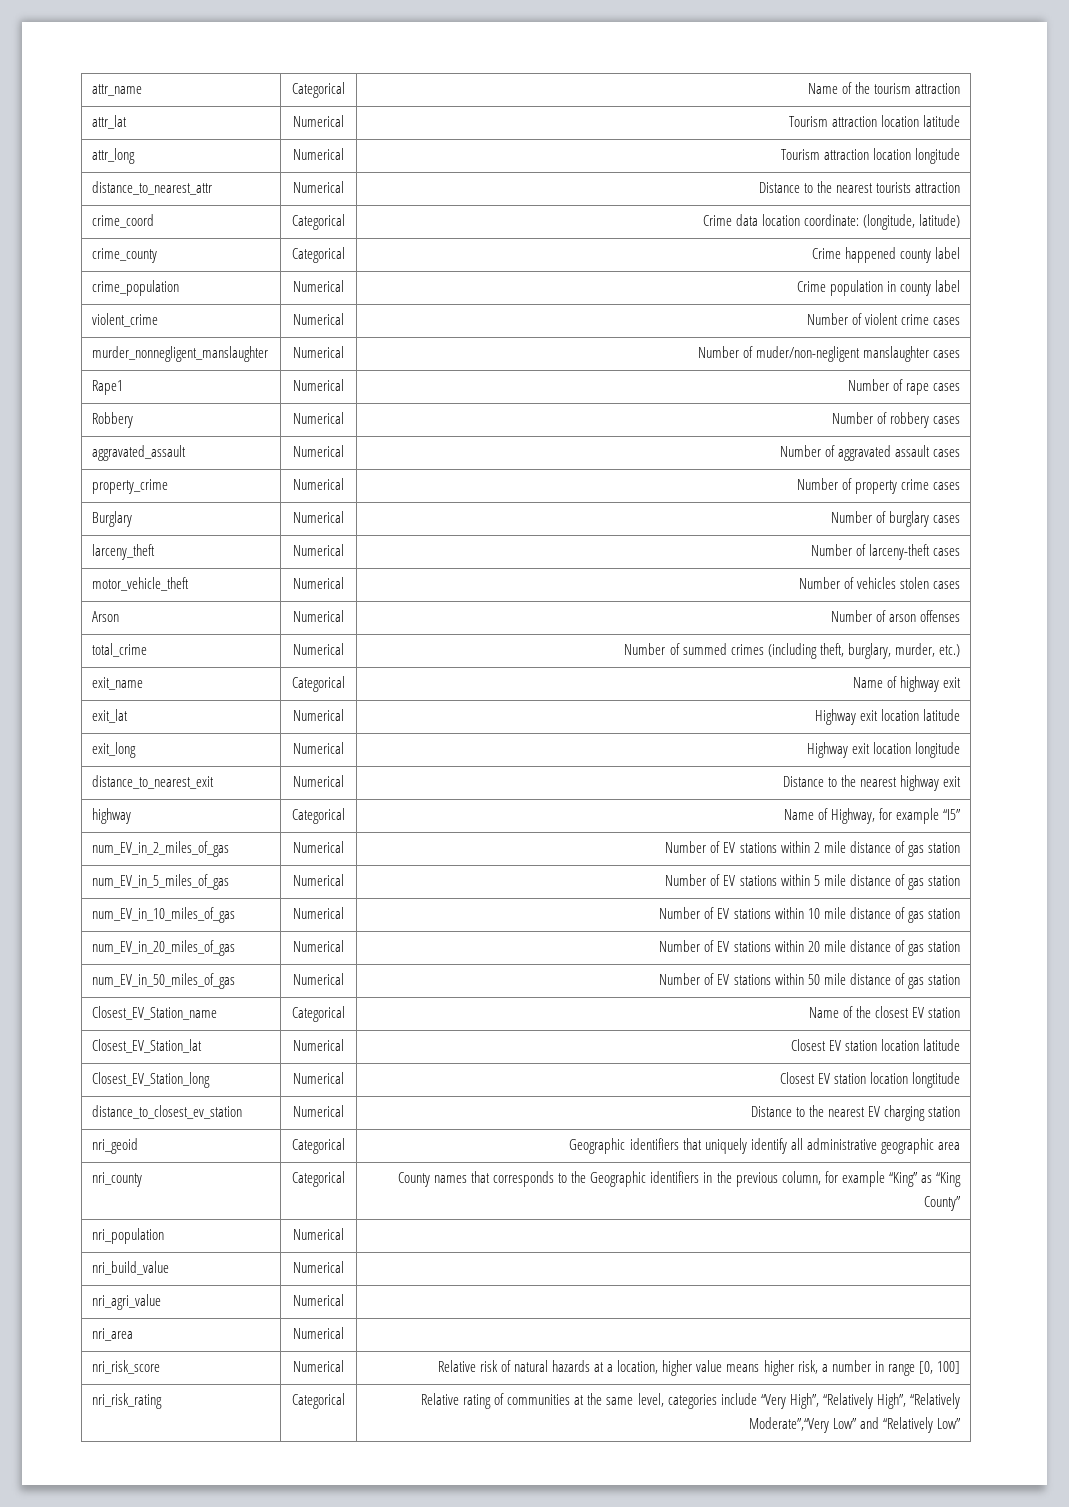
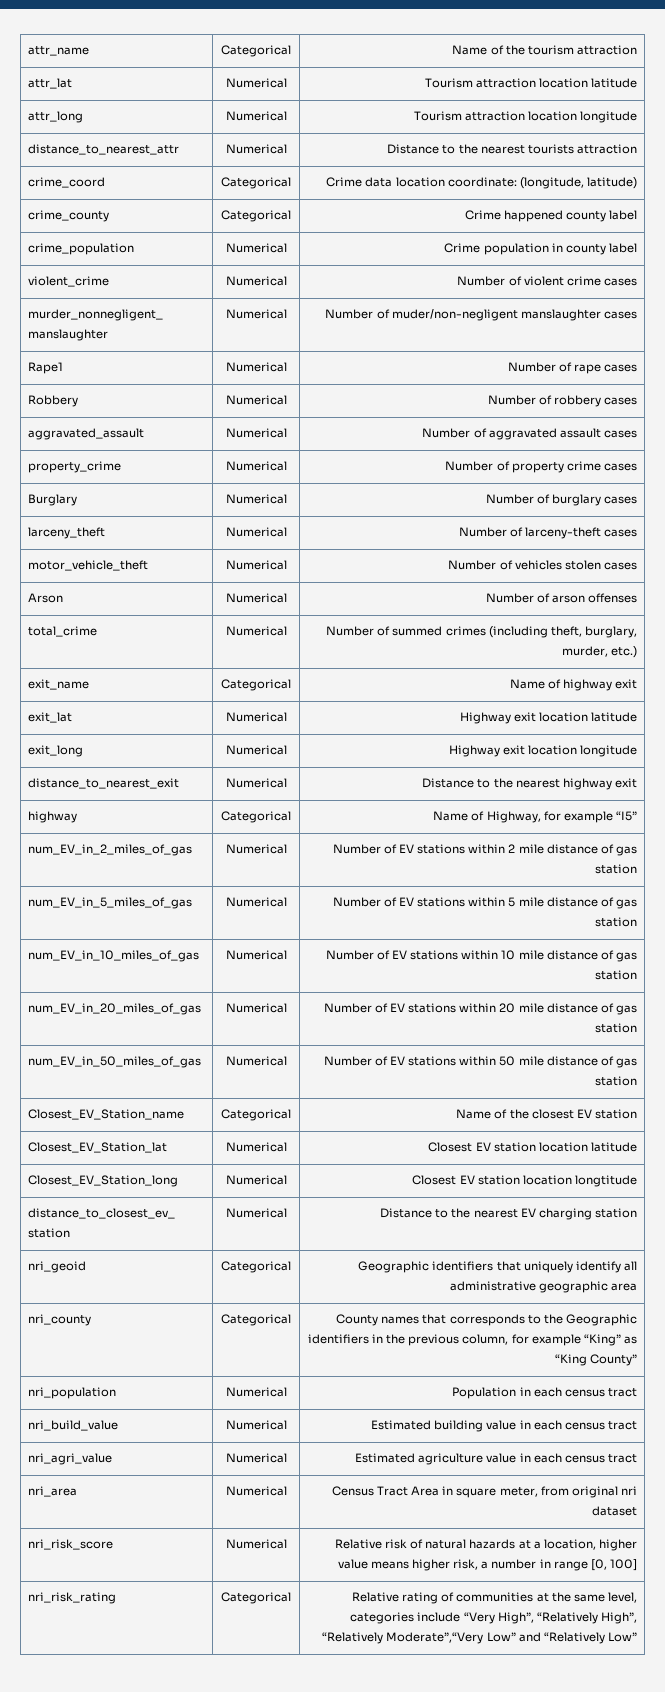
[92,1261,170,1275] [293,1261,344,1273] [92,1294,162,1310] [293,1294,344,1306] [92,1328,134,1341] [293,1327,344,1339] // nri_build_value | Numerical | // nri_agri_value | Numerical | // nri_area | Numerical | -> [452,1387,637,1399] [28,1420,119,1431] [225,1420,287,1430] [371,1420,637,1432] [28,1453,113,1465] [225,1453,287,1463] [355,1453,637,1465] [28,1486,78,1497] [225,1486,287,1496] [331,1486,637,1498] [591,1506,637,1516] Population in each census tract // nri_build_value | Numerical | Estimated building value in each census tract // nri_agri_value | Numerical | Estimated agriculture value in each census tract // nri_area | Numerical | Census Tract Area in square meter, from original nri dataset

